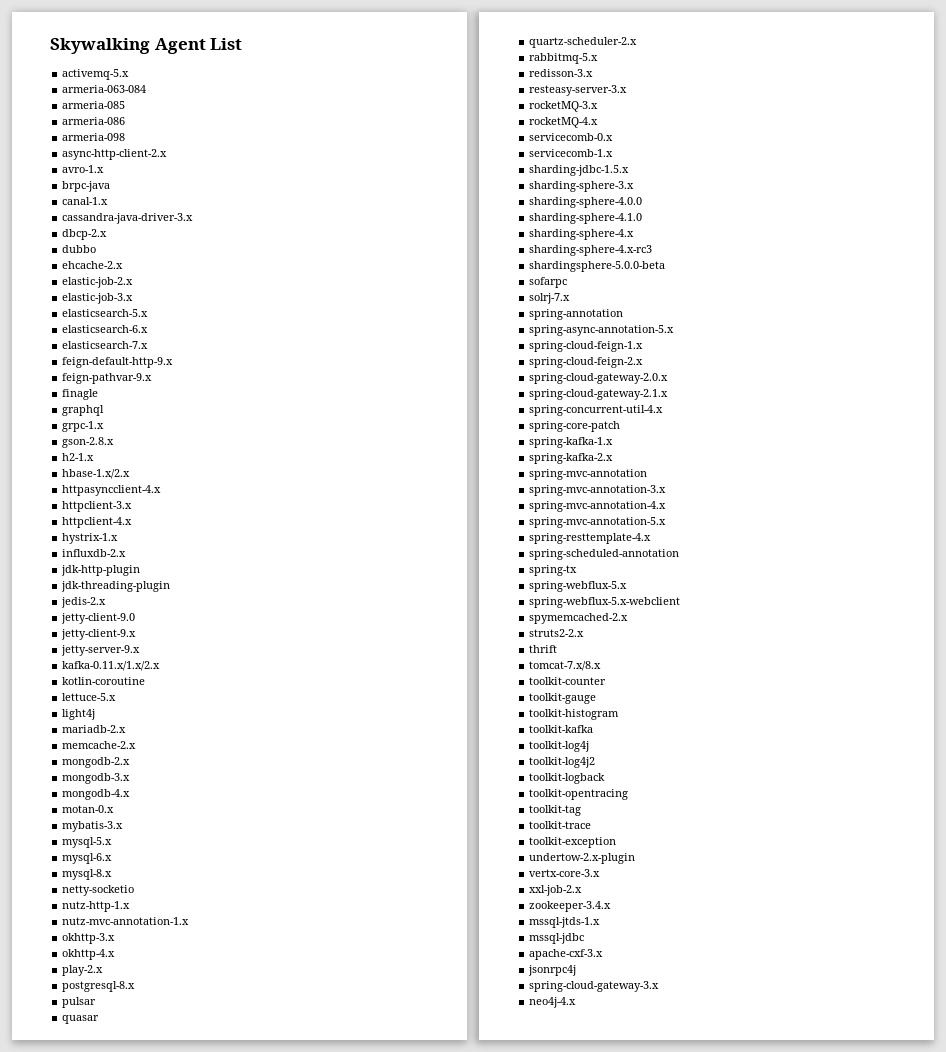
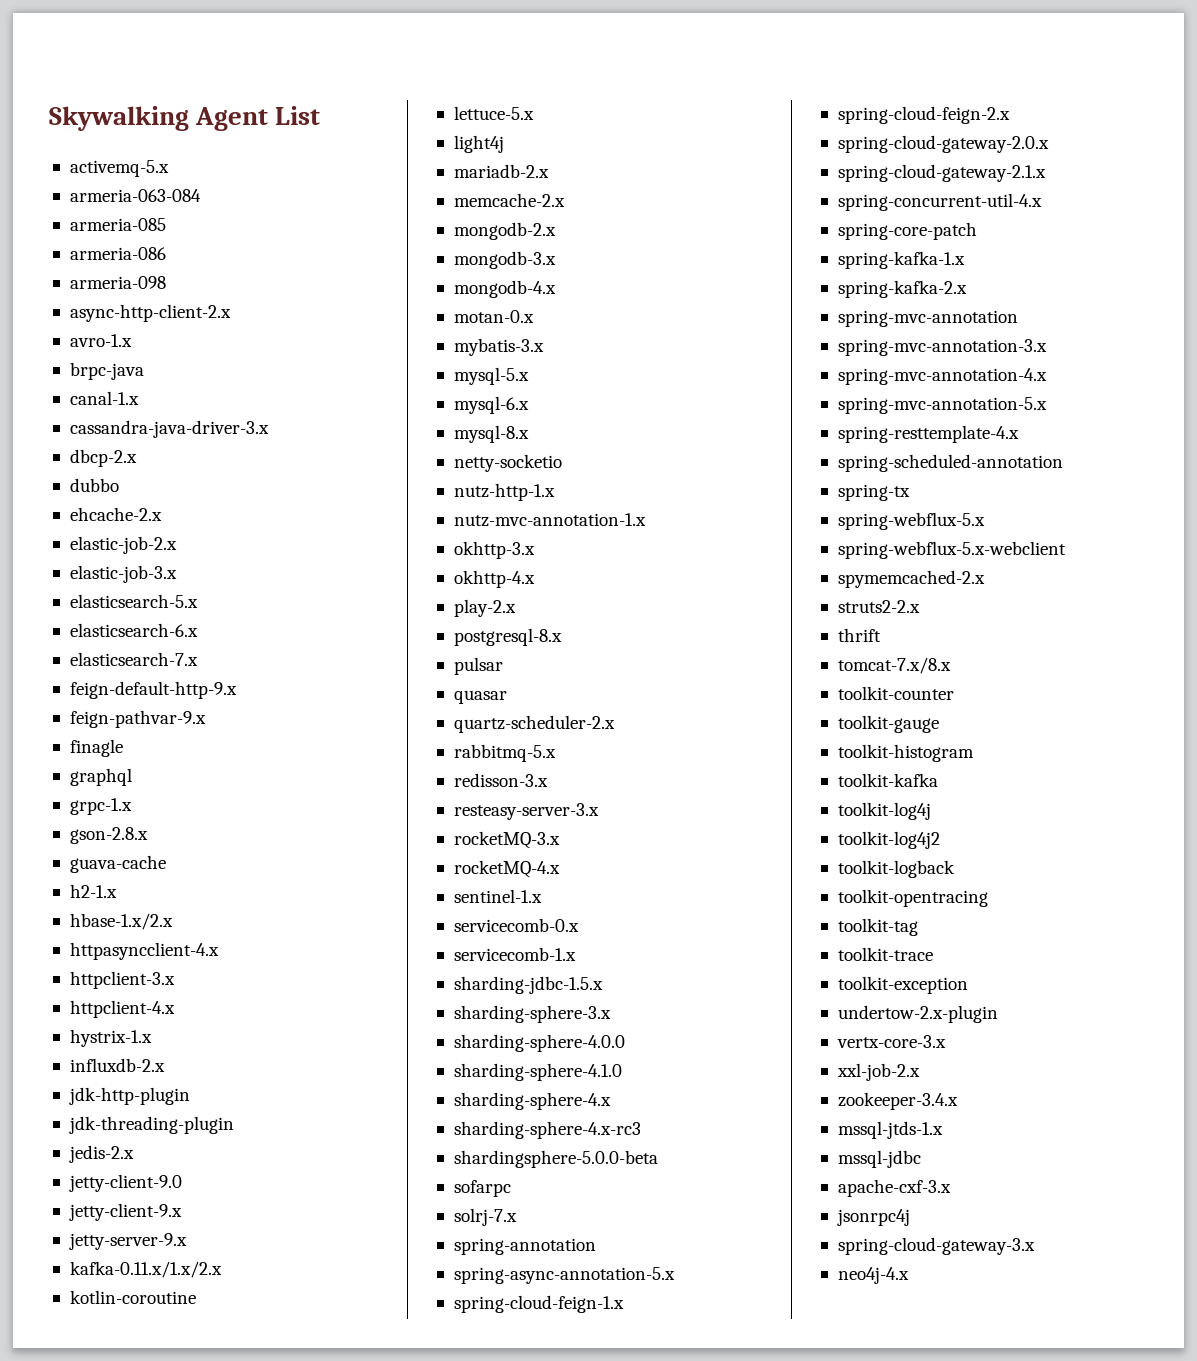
(115, 442) none -> [69,855,166,873] // guava-cache
(599, 122) none -> [453,889,542,903] // sentinel-1.x

